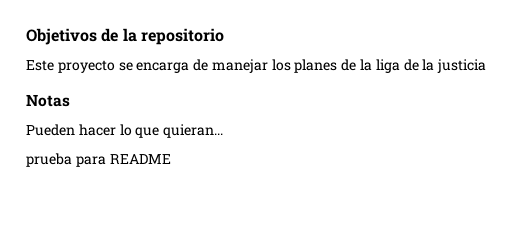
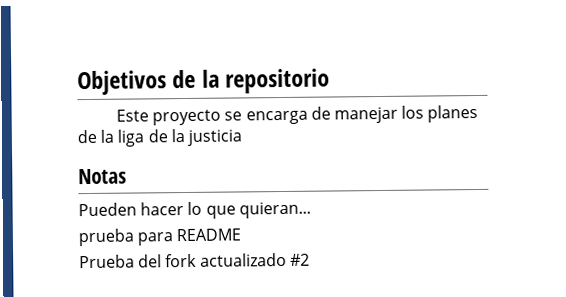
(171, 159) none -> [79,252,310,269] // Prueba del fork actualizado #2

